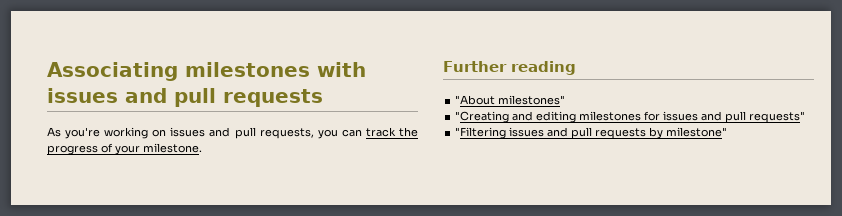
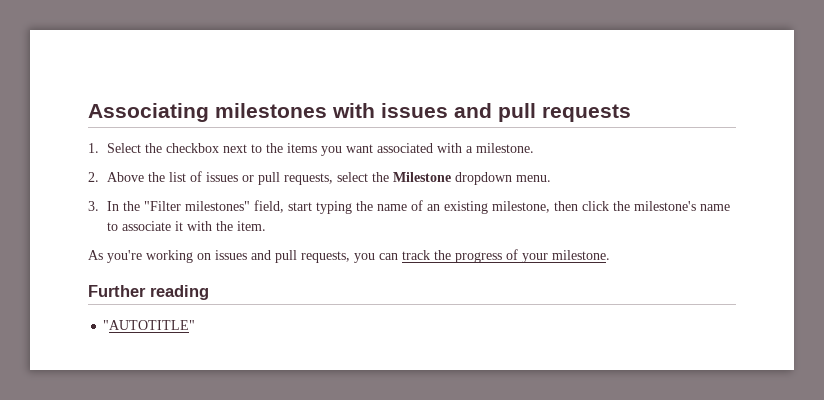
(323, 98) none -> [88,143,534,156] [88,171,551,185] [88,200,730,214] [106,221,266,231] // 1. Select the checkbox next to the items you want associated with a milestone. // 2. Above the list of issues or pull requests, select the Milestone dropdown menu. // 3. In the "Filter milestones" field, start typing the name of an existing milestone, then click the milestone's name to associate it with the item.
[455,95,566,105] [455,111,806,123] [455,127,728,139] "About milestones" // "Creating and editing milestones for issues and pull requests" // "Filtering issues and pull requests by milestone" -> [103,320,196,330] "AUTOTITLE"

